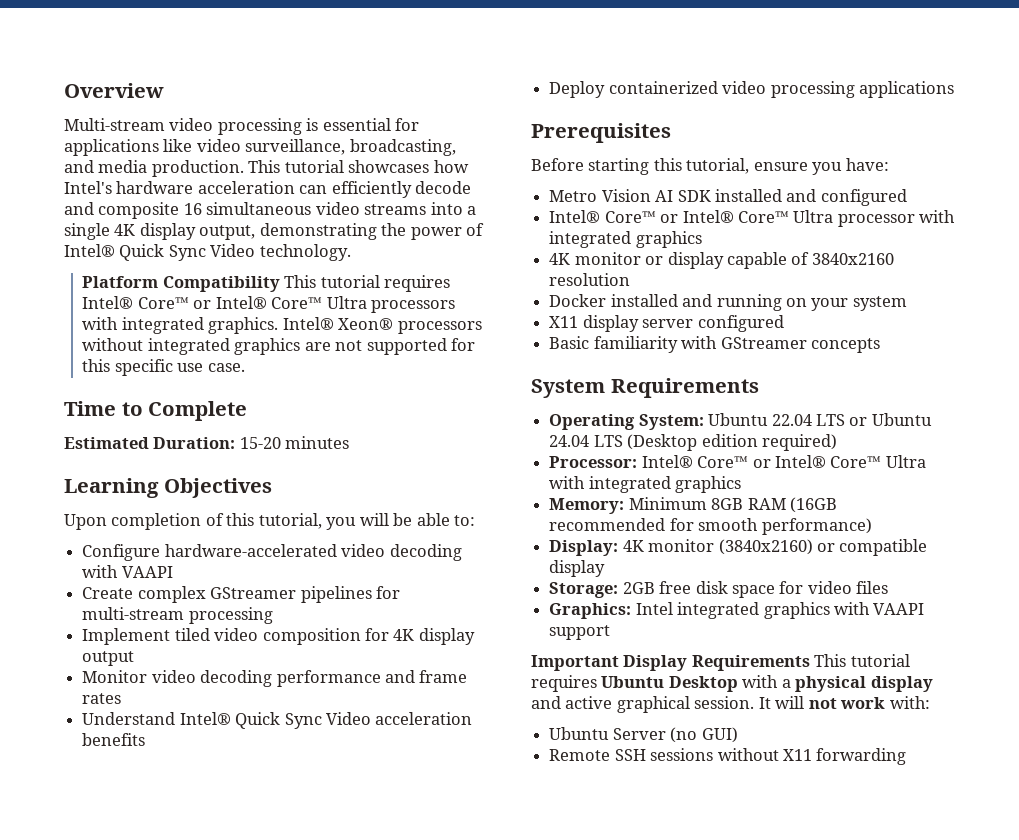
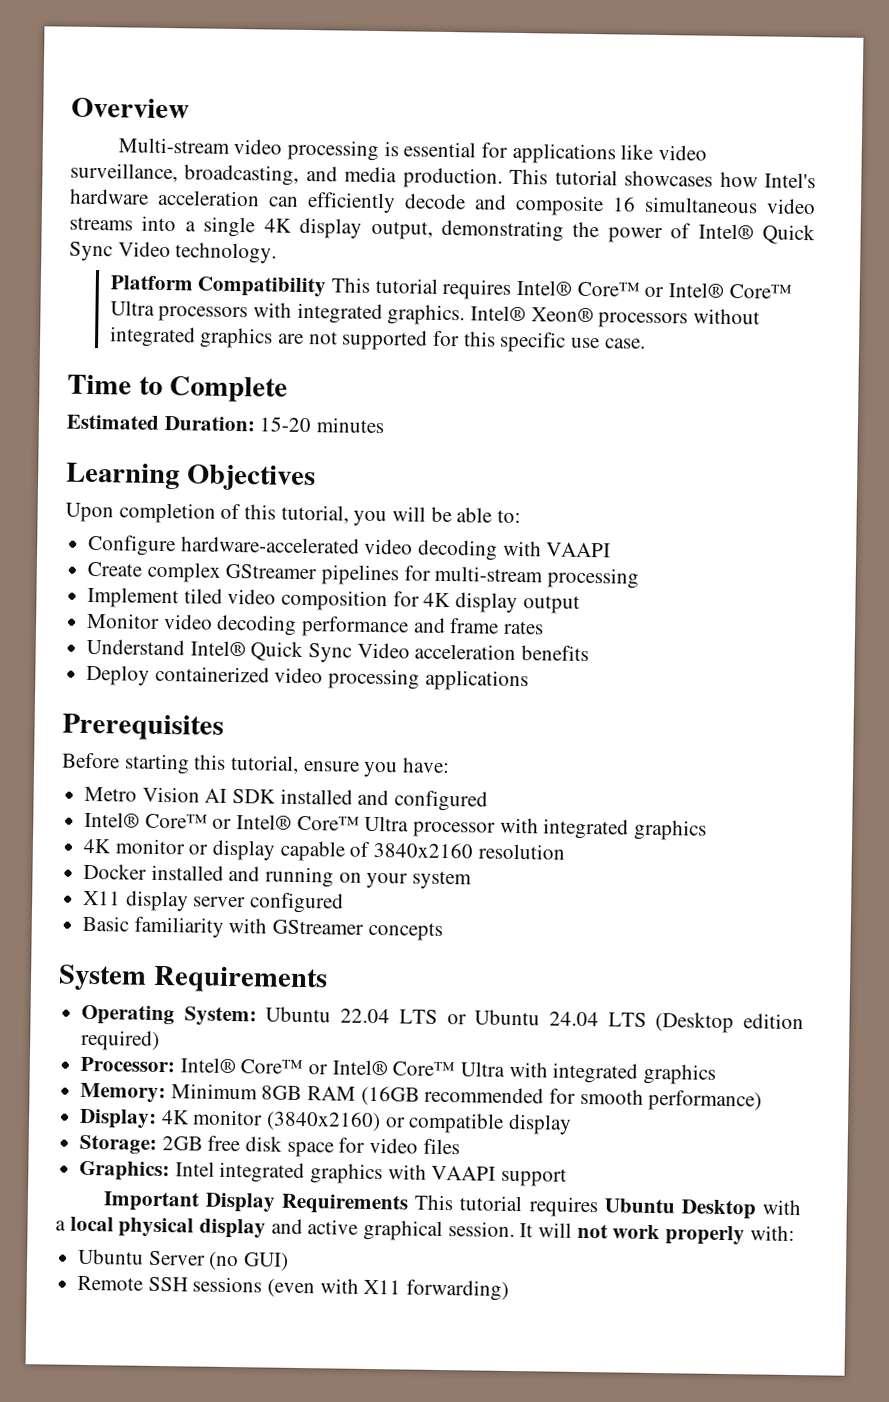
(791, 683) none -> [69,1216,114,1232] local
(886, 703) none -> [665,1225,746,1246] properly
[717,748,907,765] without X11 forwarding -> [267,1278,510,1301] (even with X11 forwarding)

